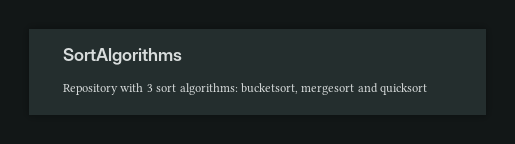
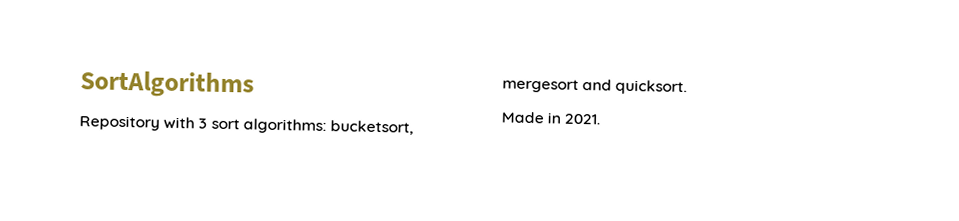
[380,83,427,95] quicksort -> [615,79,688,96] [501,111,601,125] quicksort. // Made in 2021.

